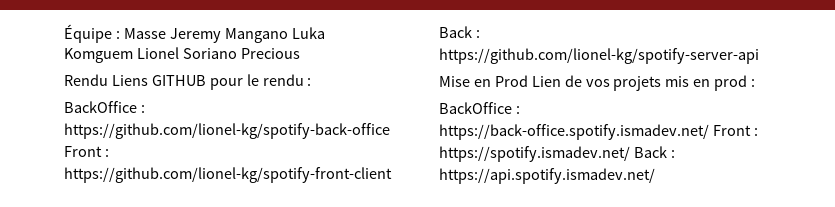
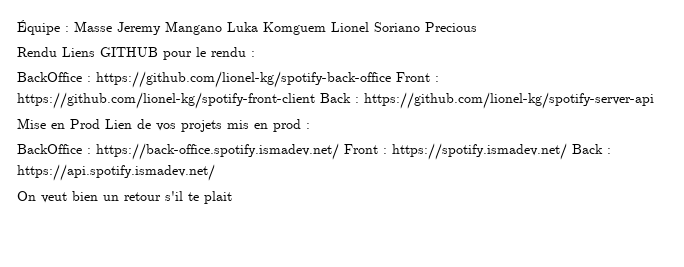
(655, 176) none -> [17,191,232,204] // On veut bien un retour s'il te plait

